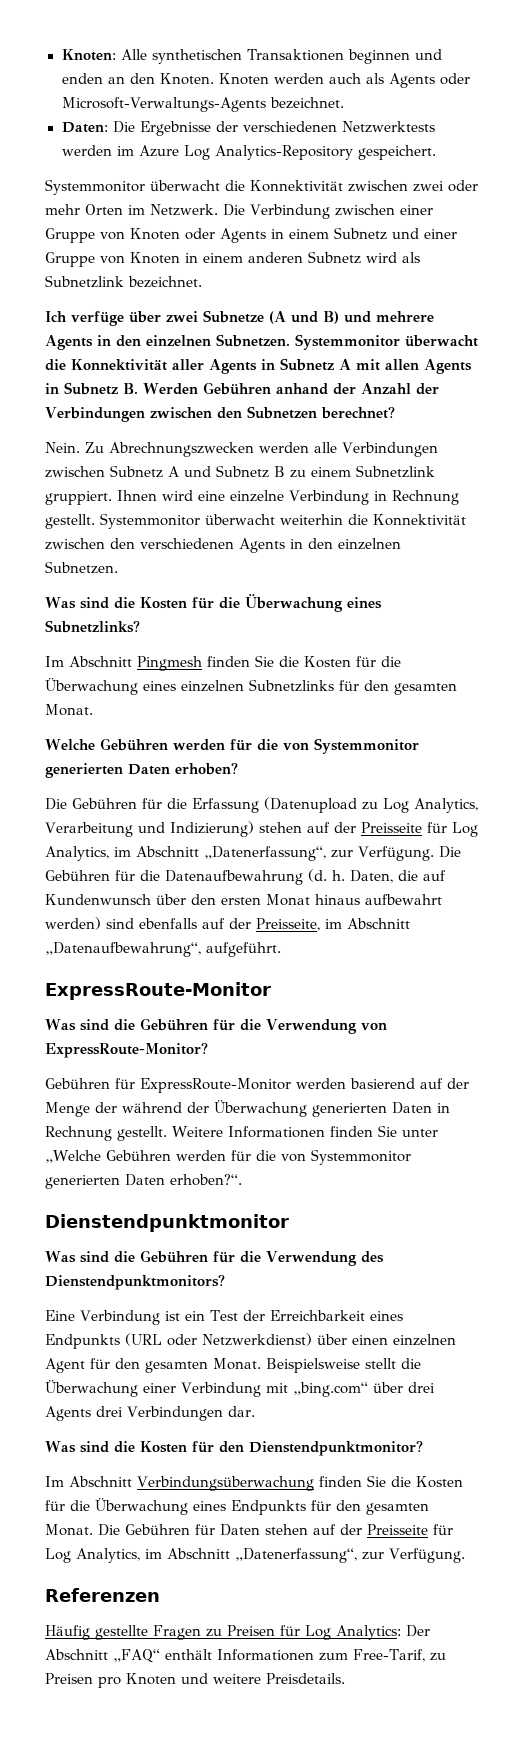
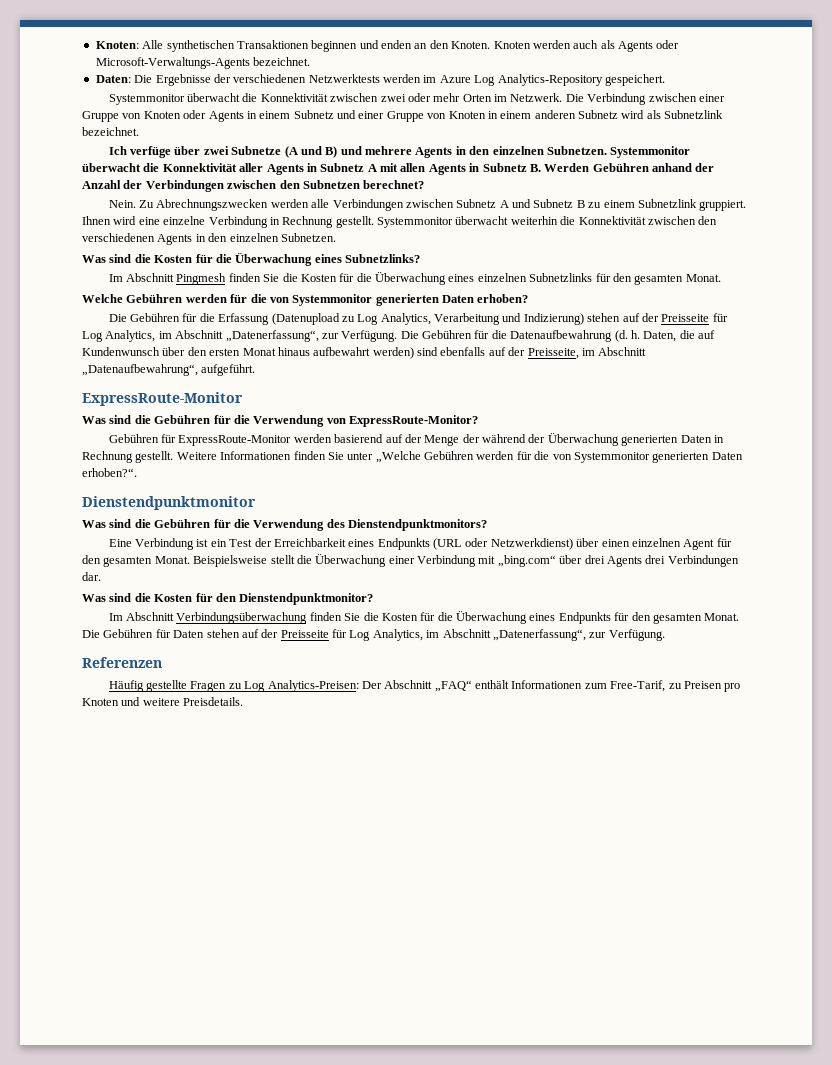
[227,1625,401,1640] Preisen für Log Analytics: -> [244,680,359,692] Log Analytics-Preisen:

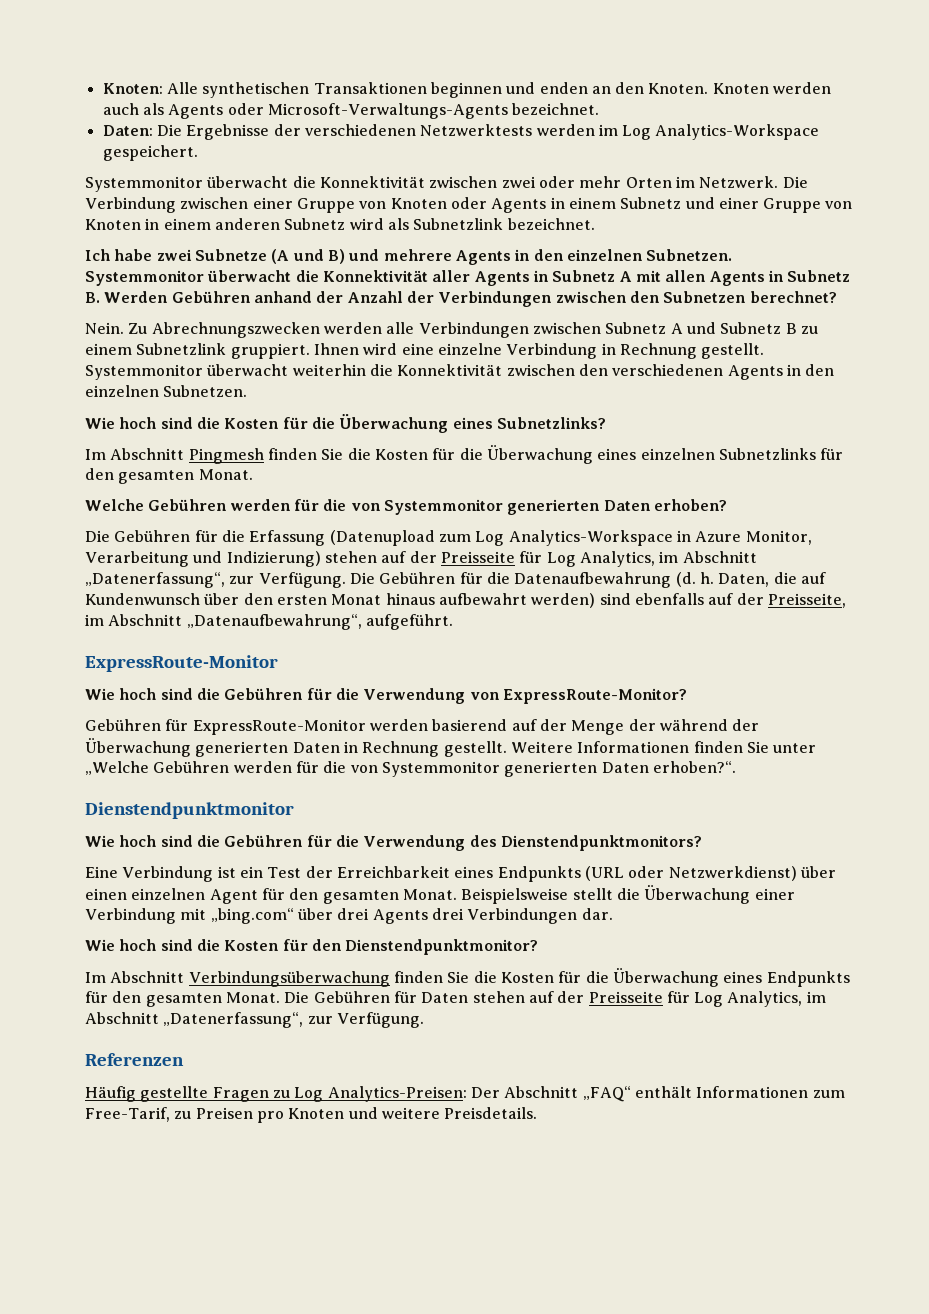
[439,74,603,86] Azure Log Analytics-Repository -> [622,124,820,140] Log Analytics-Workspace
[130,146,201,158] verfüge über -> [114,249,153,261] habe
[82,255,106,263] Was -> [85,417,157,429] Wie hoch
[341,313,431,325] zu Log Analytics, -> [438,530,812,546] zum Log Analytics-Workspace in Azure Monitor,
[82,416,106,424] Was -> [85,688,157,700] Wie hoch
[82,520,106,528] Was -> [85,835,157,847] Wie hoch
[82,594,106,602] Was -> [85,939,157,951] Wie hoch

